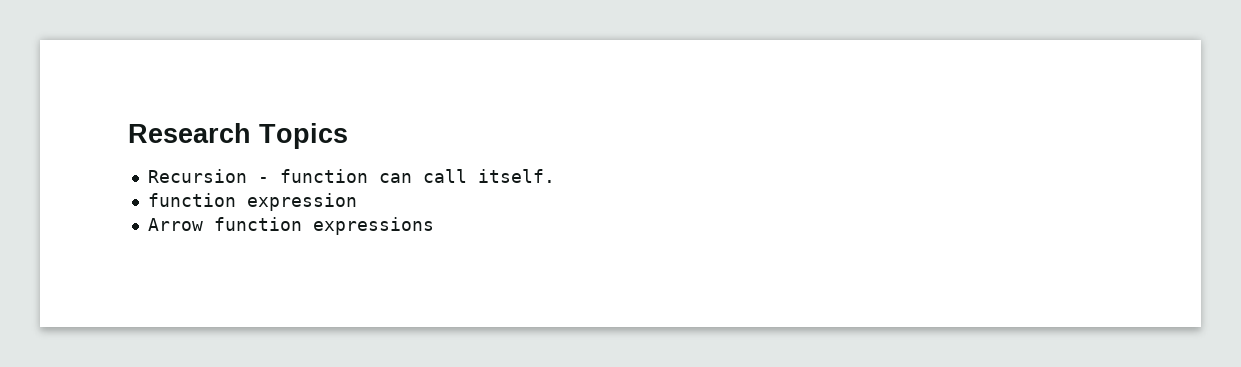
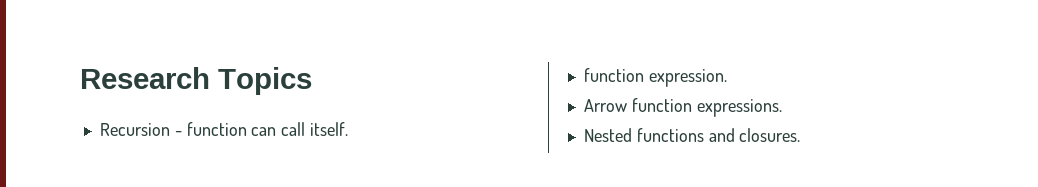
[246,193,357,211] expression -> [648,69,727,87] expression.
[312,217,434,235] expressions -> [696,99,782,117] [583,128,801,142] expressions. // Nested functions and closures.

